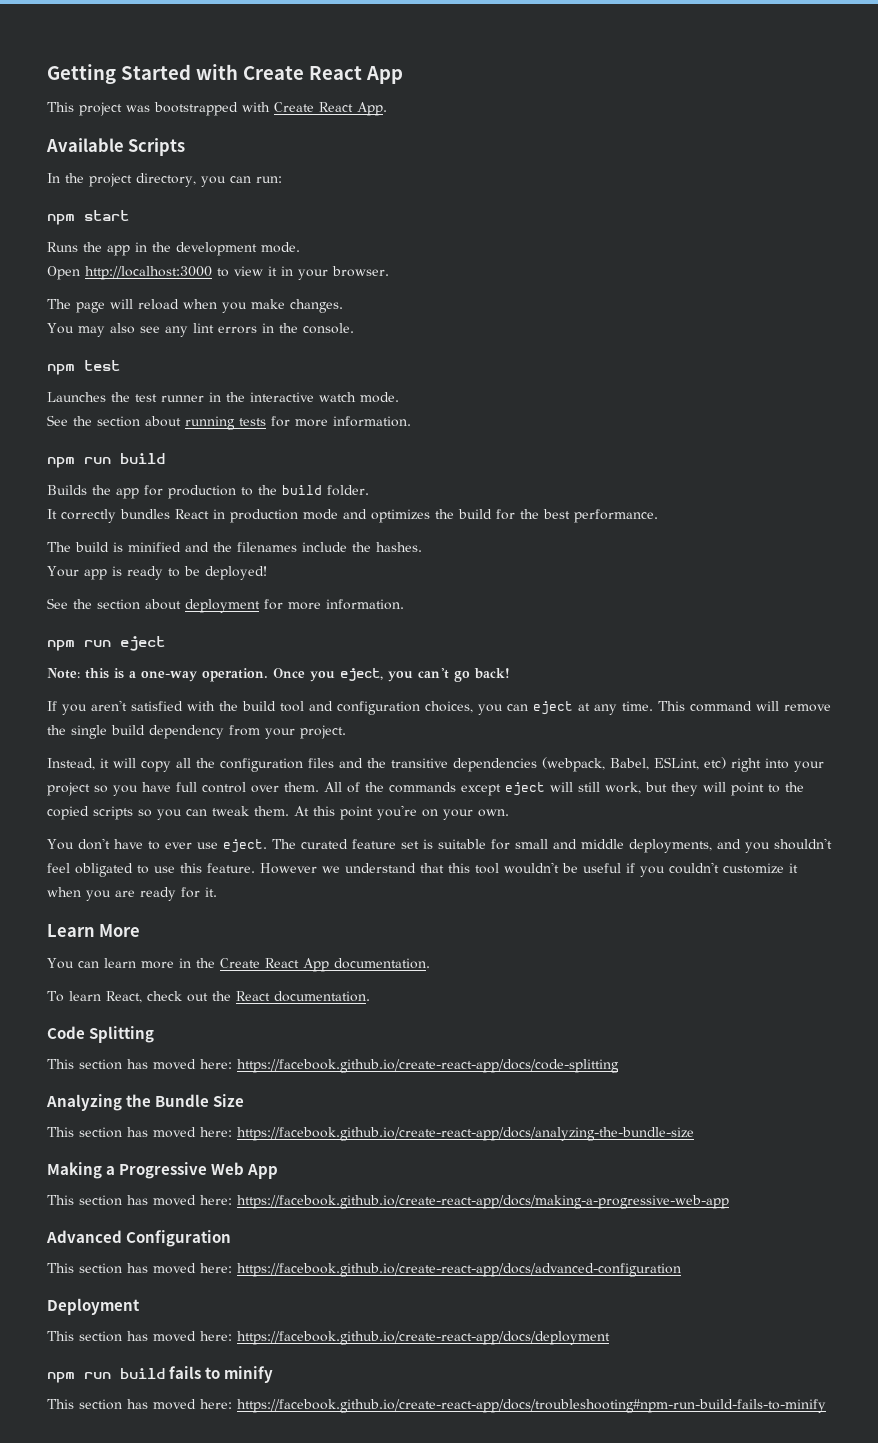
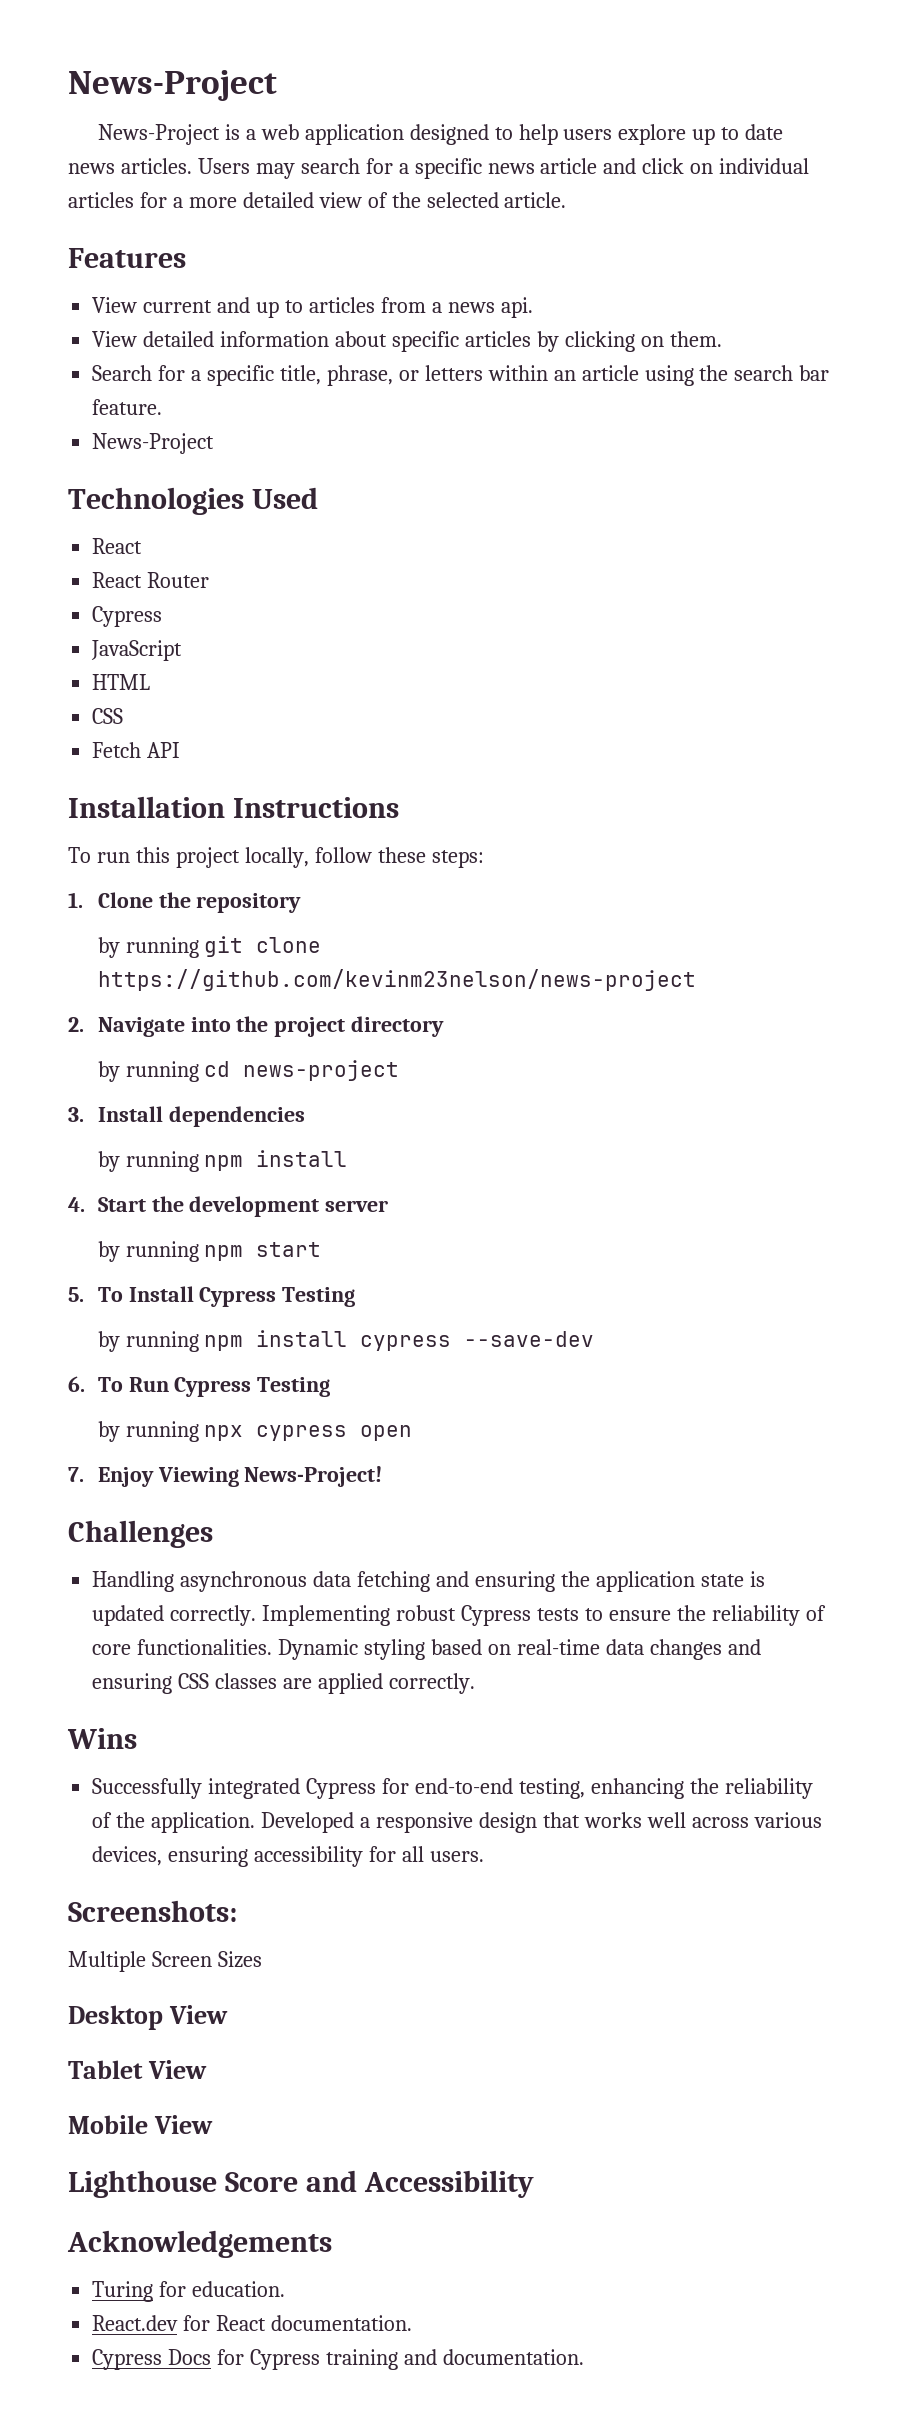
[47,64,403,84] [47,102,387,116] [46,138,186,156] [47,173,282,187] [47,210,129,225] [47,242,300,256] [47,266,389,280] [47,299,343,313] [47,323,354,337] [47,360,120,375] [47,392,399,403] [47,415,411,430] [47,453,165,468] [47,485,369,499] [47,509,658,523] [47,542,422,552] [47,566,267,580] [47,598,404,613] [47,636,165,651] [47,668,510,682] [47,700,831,715] [47,725,346,739] [47,757,824,772] [47,782,804,796] [47,805,509,820] [47,838,832,853] [47,862,798,877] [47,887,217,901] [47,924,141,937] [47,958,430,972] [47,991,370,1003] [47,1026,155,1043] [47,1059,619,1073] [46,1094,245,1111] [47,1127,694,1141] [47,1162,279,1179] [47,1195,729,1209] [46,1230,232,1247] [47,1263,681,1277] [47,1298,140,1315] [47,1331,610,1345] [47,1366,274,1383] [47,1399,826,1413] Getting Started with Create React App // This project was bootstrapped with Create React App. // Available Scripts // In the project directory, you can run: // npm start // Runs the app in the development mode. // Open http://localhost:3000 to view it in your browser. // The page will reload when you make changes. // You may also see any lint errors in the console. // npm test // Launches the test runner in the interactive watch mode. // See the section about running tests for more information. // npm run build // Builds the app for production to the build folder. // It correctly bundles React in production mode and optimizes the build for the best performance. // The build is minified and the filenames include the hashes. // Your app is ready to be deployed! // See the section about deployment for more information. // npm run eject // Note: this is a one-way operation. Once you eject, you can't go back! // If you aren't satisfied with the build tool and configuration choices, you can eject at any time. This command will remove the single build dependency from your project. // Instead, it will copy all the configuration files and the transitive dependencies (webpack, Babel, ESLint, etc) right into your project so you have full control over them. All of the commands except eject will still work, but they will point to the copied scripts so you can tweak them. At this point you're on your own. // You don't have to ever use eject. The curated feature set is suitable for small and middle deployments, and you shouldn't feel obligated to use this feature. However we understand that this tool wouldn't be useful if you couldn't customize it when you are ready for it. // Learn More // You can learn more in the Create React App documentation. // To learn React, check out the React documentation. // Code Splitting // This section has moved here: https://facebook.github.io/create-react-app/docs/code-splitting // Analyzing the Bundle Size // This section has moved here: https://facebook.github.io/create-react-app/docs/analyzing-the-bundle-size // Making a Progressive Web App // This section has moved here: https://facebook.github.io/create-react-app/docs/making-a-progressive-web-app // Advanced Configuration // This section has moved here: https://facebook.github.io/create-react-app/docs/advanced-configuration // Deployment // This section has moved here: https://facebook.github.io/create-react-app/docs/deployment // npm run build fails to minify // This section has moved here: https://facebook.github.io/create-react-app/docs/troubleshooting#npm-run-build-fails-to-minify -> [68,70,277,101] [97,124,784,145] [68,158,810,179] [68,192,567,208] [68,248,186,268] [92,297,533,318] [92,331,722,352] [92,365,830,386] [92,399,163,415] [92,433,215,454] [68,487,318,515] [92,538,143,554] [92,572,210,588] [92,606,163,627] [91,640,183,661] [92,674,151,690] [92,708,124,724] [92,742,181,758] [68,796,399,818] [68,847,484,868] [68,892,302,913] [97,936,322,958] [97,969,696,991] [68,1016,445,1037] [97,1060,400,1082] [68,1106,305,1127] [97,1150,348,1172] [68,1196,389,1217] [97,1241,322,1262] [68,1286,356,1307] [97,1330,595,1352] [68,1376,331,1397] [97,1421,413,1442] [68,1466,383,1487] [68,1520,213,1548] [92,1571,765,1592] [92,1605,826,1626] [92,1639,761,1660] [92,1673,475,1694] [67,1728,137,1749] [92,1778,813,1799] [92,1812,822,1833] [92,1846,484,1867] [68,1900,237,1922] [68,1951,262,1972] [68,2005,228,2030] [68,2060,207,2079] [68,2115,213,2134] [68,2170,534,2198] [67,2230,332,2258] [92,2281,286,2302] [92,2315,413,2331] [92,2349,584,2370] News-Project // News-Project is a web application designed to help users explore up to date news articles. Users may search for a specific news article and click on individual articles for a more detailed view of the selected article. // Features // View current and up to articles from a news api. // View detailed information about specific articles by clicking on them. // Search for a specific title, phrase, or letters within an article using the search bar feature. // News-Project // Technologies Used // React // React Router // Cypress // JavaScript // HTML // CSS // Fetch API // Installation Instructions // To run this project locally, follow these steps: // 1. Clone the repository // by running git clone https://github.com/kevinm23nelson/news-project // 2. Navigate into the project directory // by running cd news-project // 3. Install dependencies // by running npm install // 4. Start the development server // by running npm start // 5. To Install Cypress Testing // by running npm install cypress --save-dev // 6. To Run Cypress Testing // by running npx cypress open // 7. Enjoy Viewing News-Project! // Challenges // Handling asynchronous data fetching and ensuring the application state is updated correctly. Implementing robust Cypress tests to ensure the reliability of core functionalities. Dynamic styling based on real-time data changes and ensuring CSS classes are applied correctly. // Wins // Successfully integrated Cypress for end-to-end testing, enhancing the reliability of the application. Developed a responsive design that works well across various devices, ensuring accessibility for all users. // Screenshots: // Multiple Screen Sizes // Desktop View // Tablet View // Mobile View // Lighthouse Score and Accessibility // Acknowledgements // Turing for education. // React.dev for React documentation. // Cypress Docs for Cypress training and documentation.

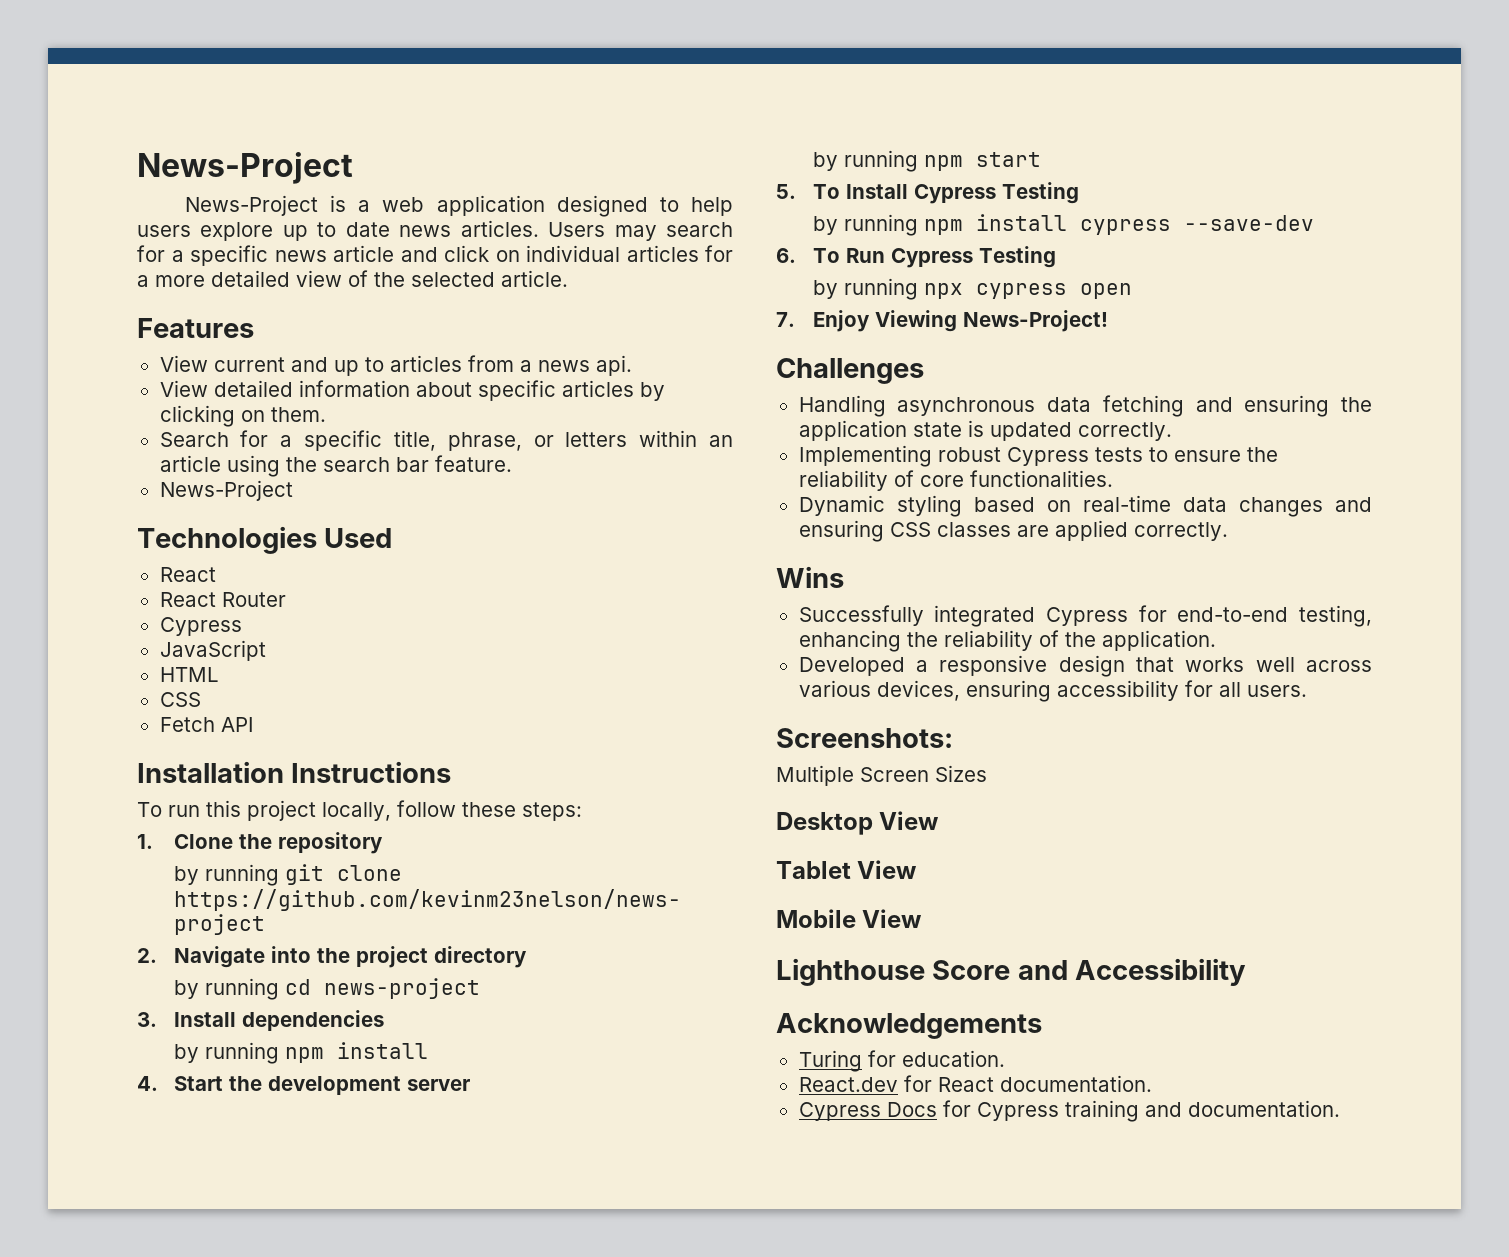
(257, 1615) none -> (1172, 431) //
(273, 1647) none -> (1113, 478) //
(256, 1822) none -> (1216, 640) //

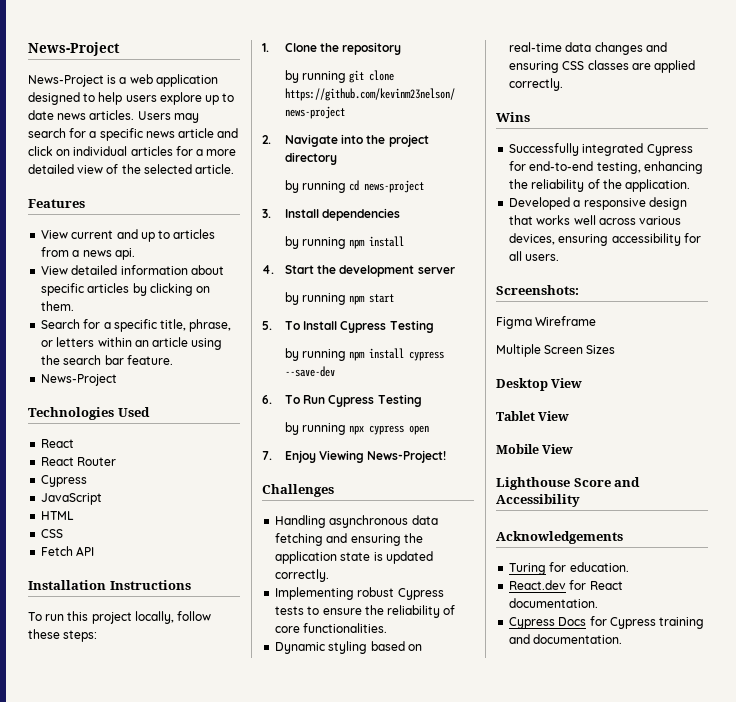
(953, 738) none -> [496,316,597,329] // Figma Wireframe

